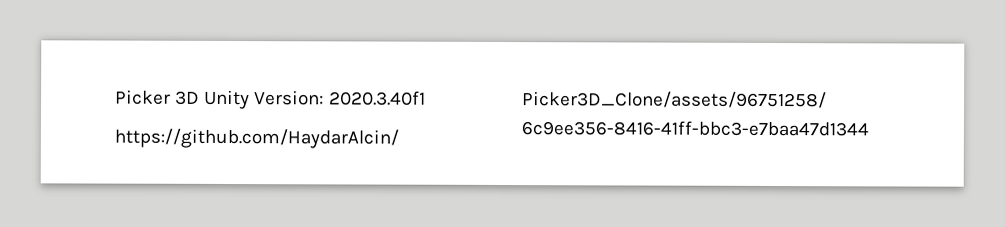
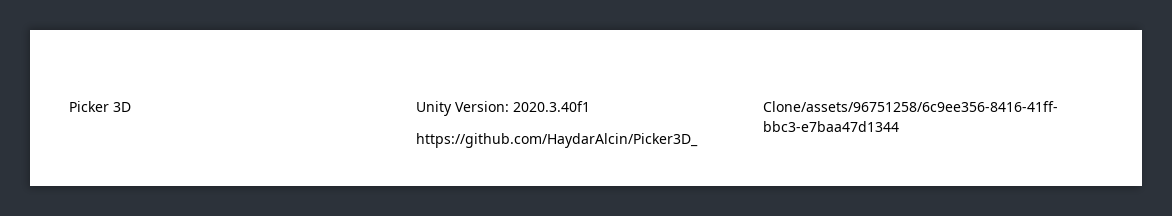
(201, 97) none -> (131, 107) //

